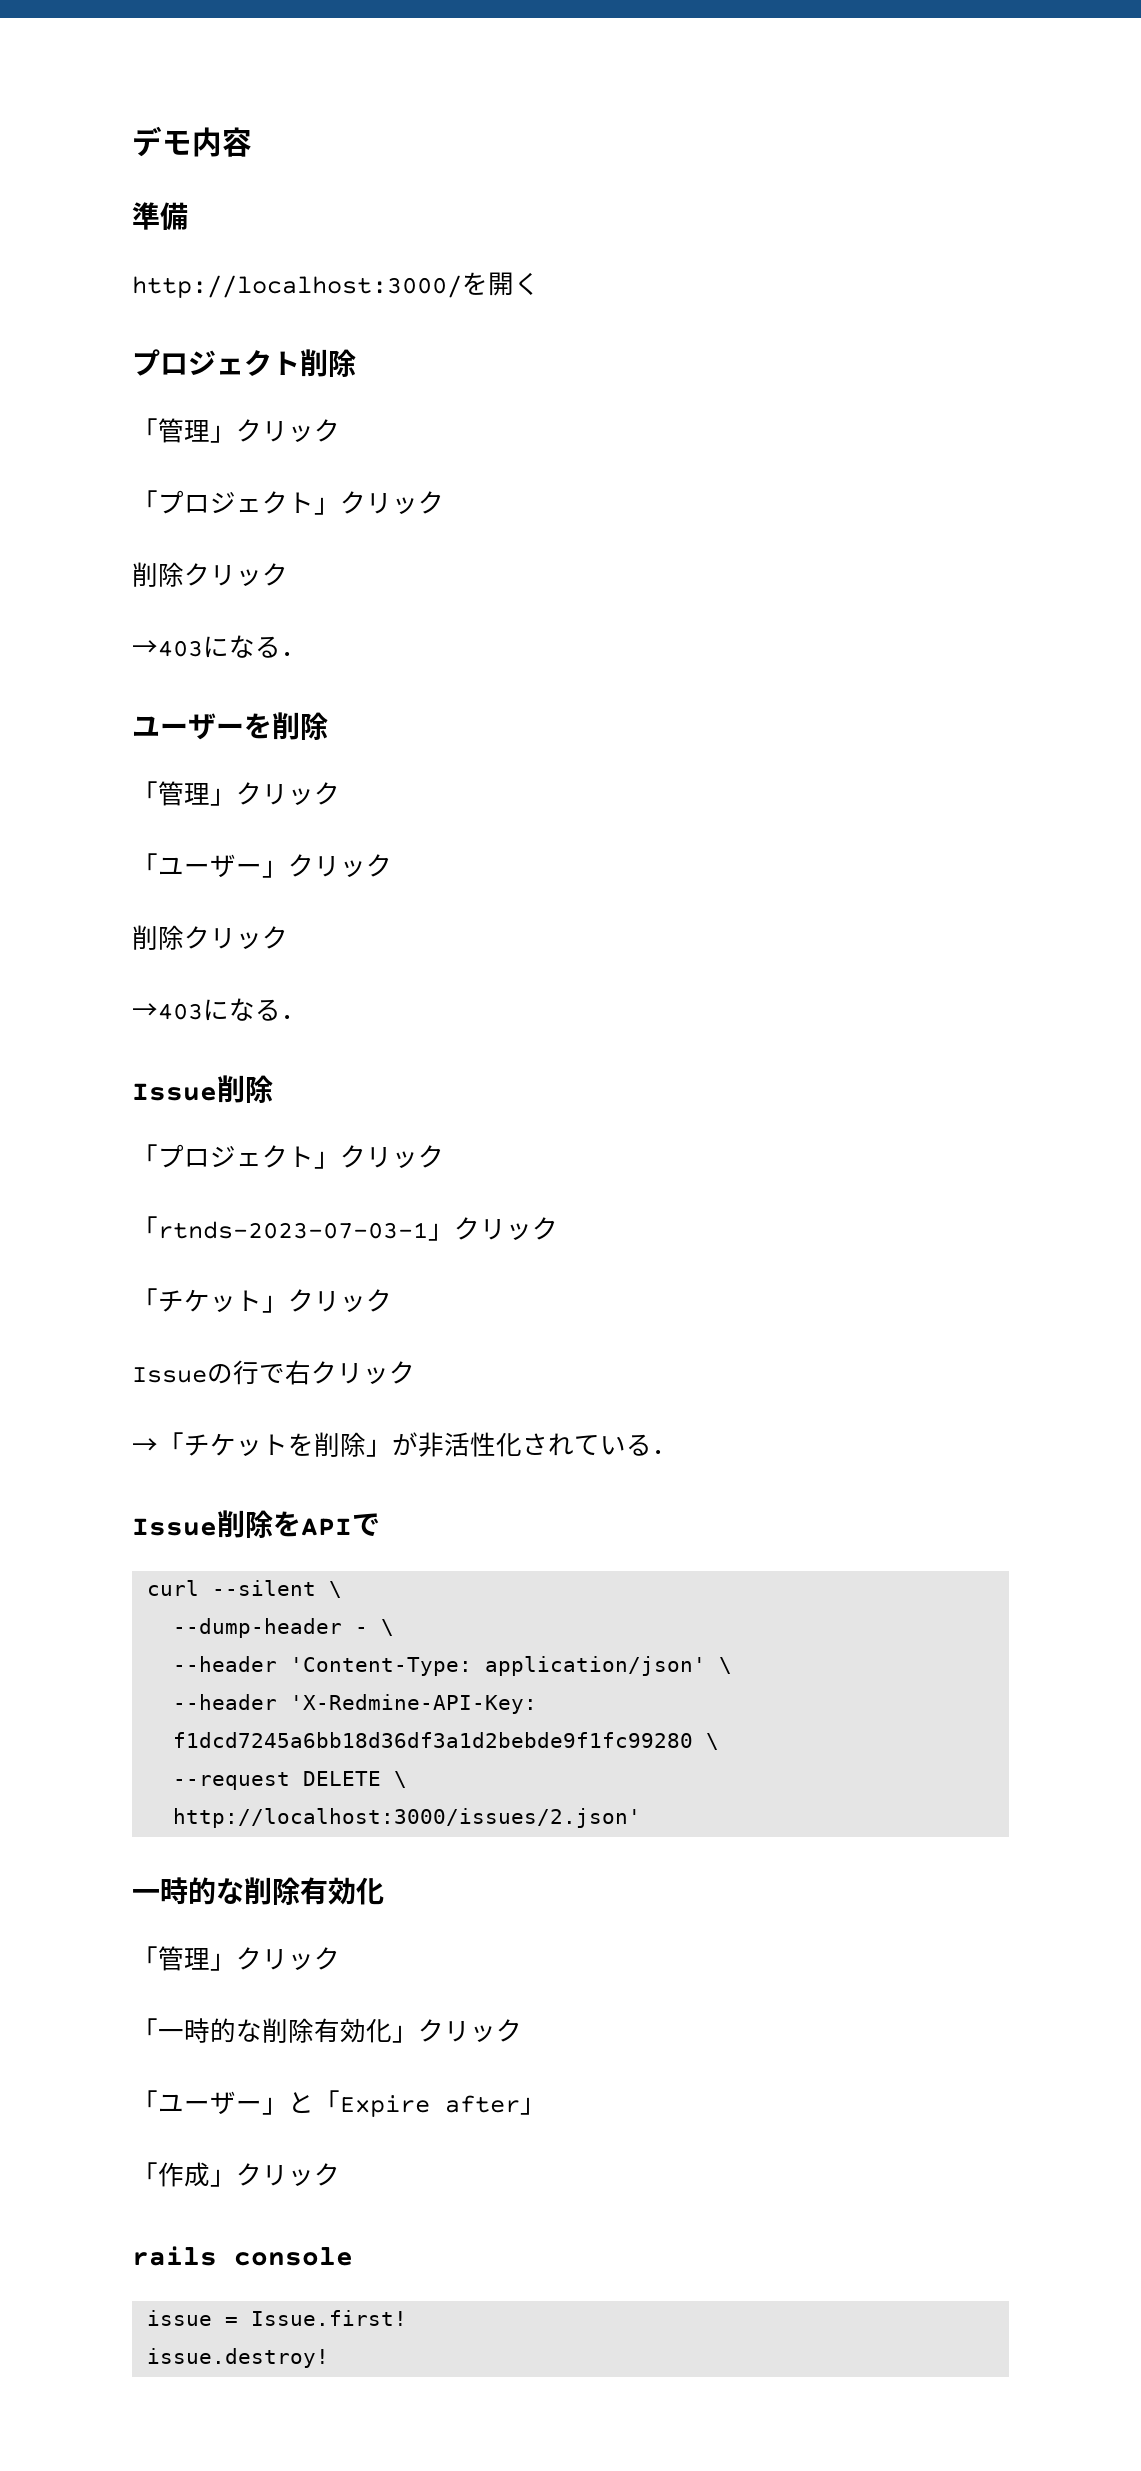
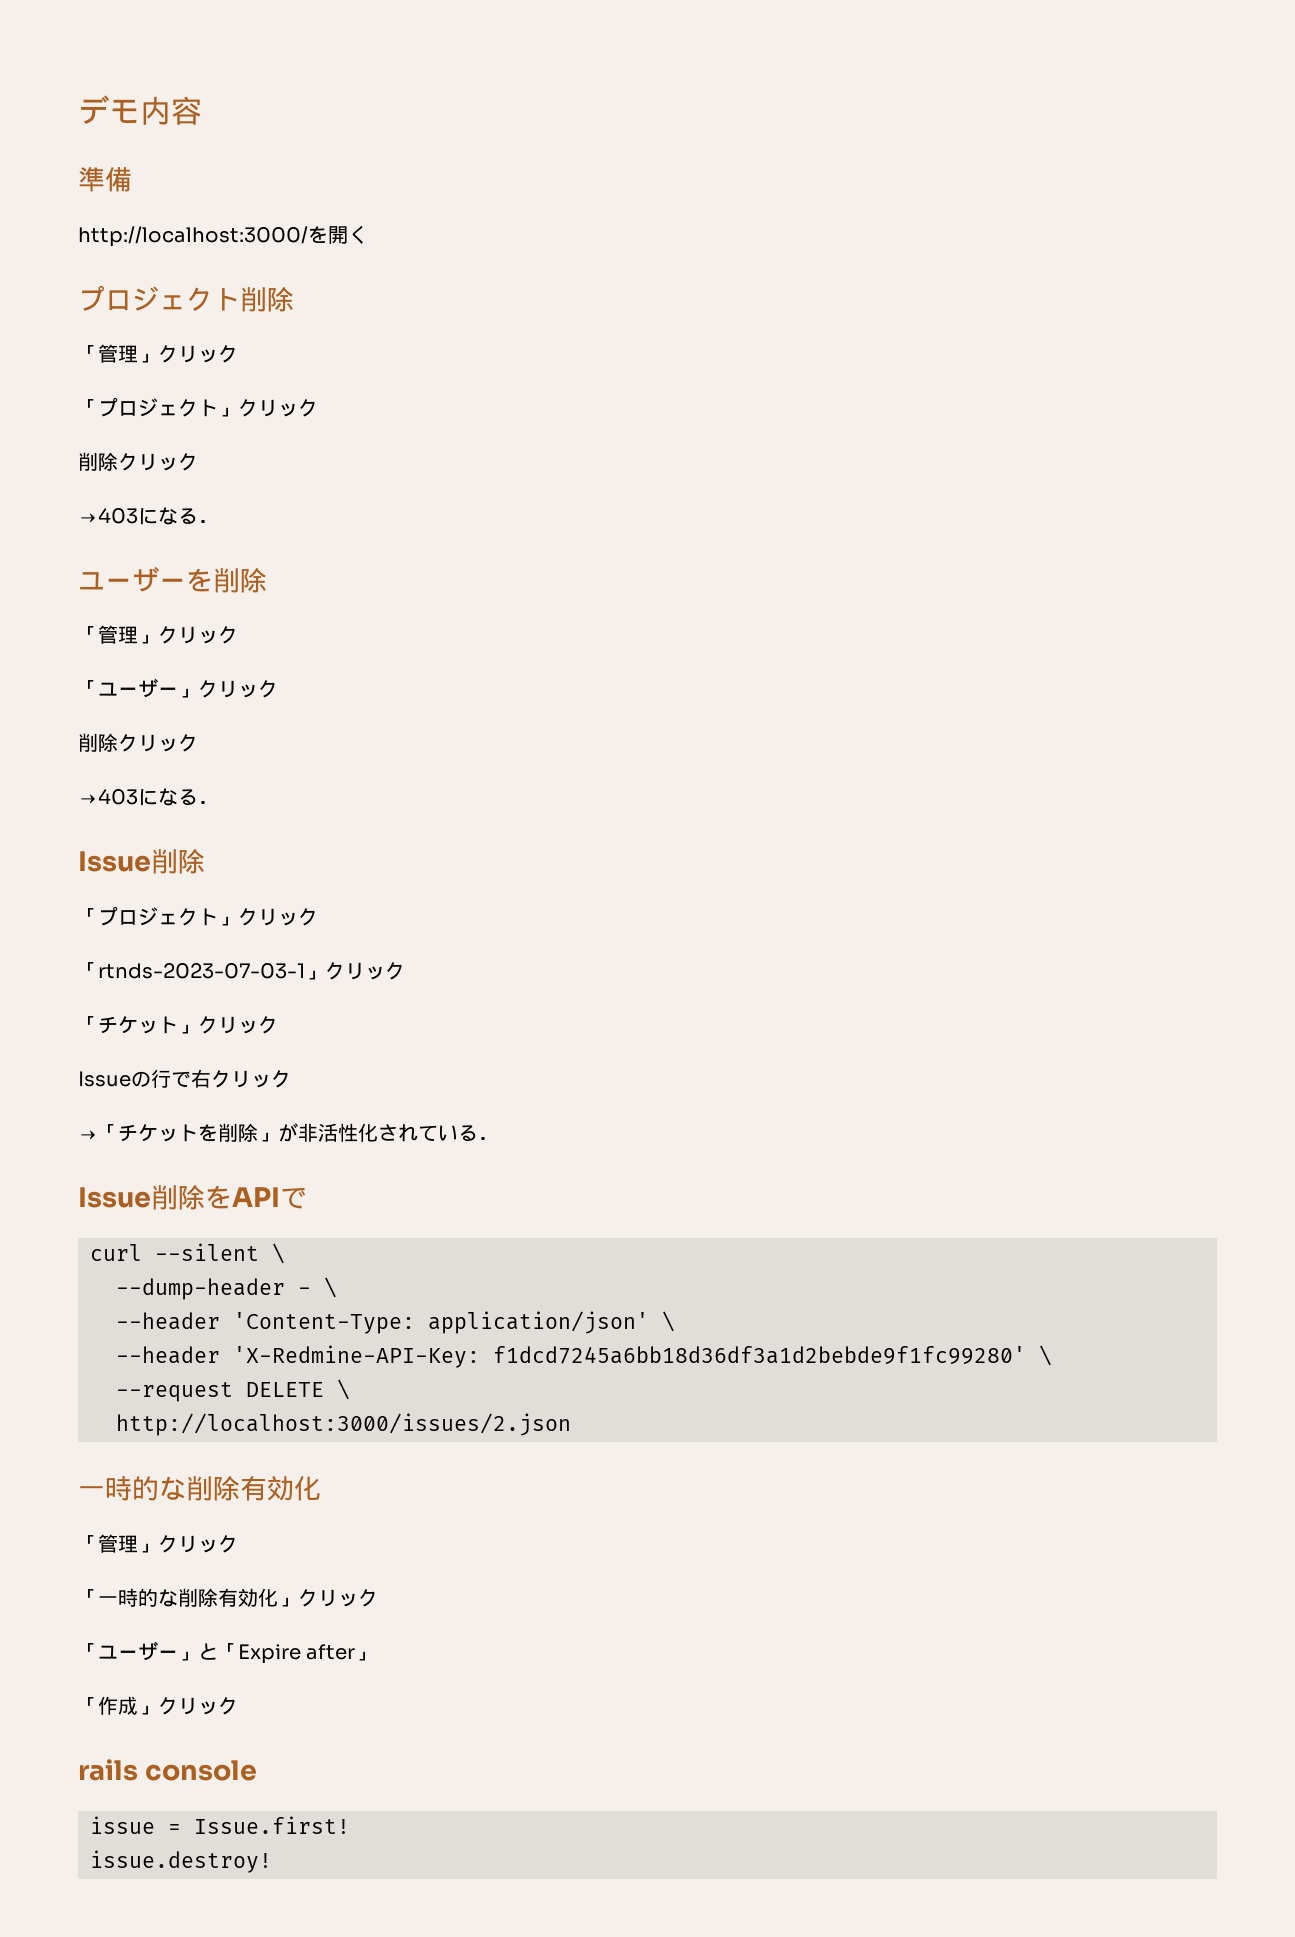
[173,1732,694,1748] f1dcd7245a6bb18d36df3a1d2bebde9f1fc99280 -> [493,1346,1026,1365] f1dcd7245a6bb18d36df3a1d2bebde9f1fc99280'
[173,1808,642,1828] http://localhost:3000/issues/2.json' -> [116,1413,571,1436] http://localhost:3000/issues/2.json

